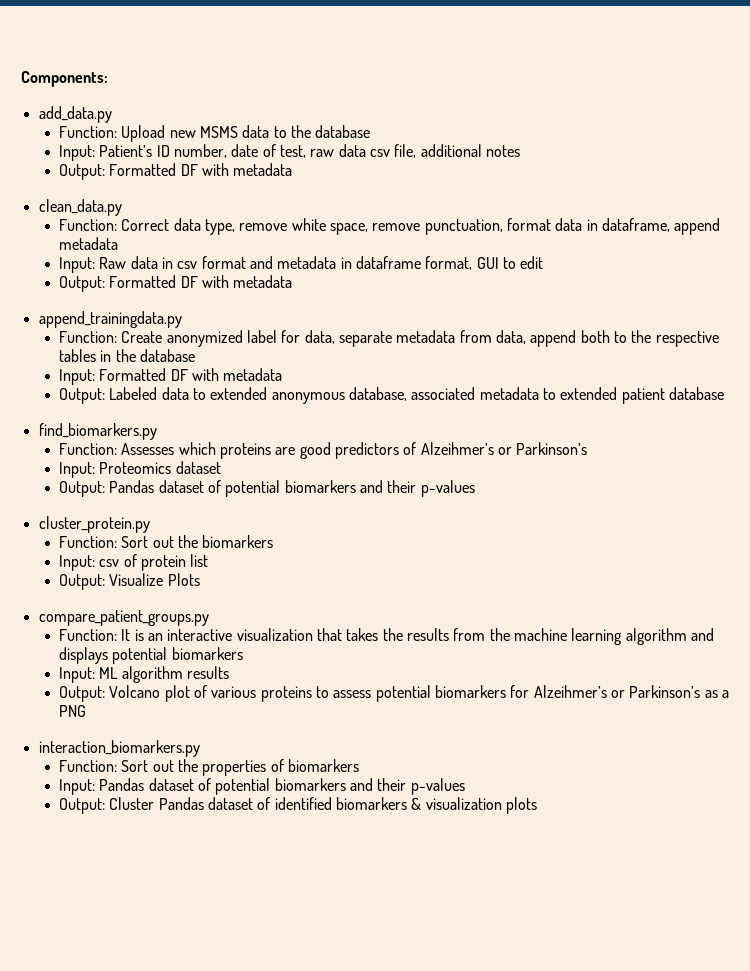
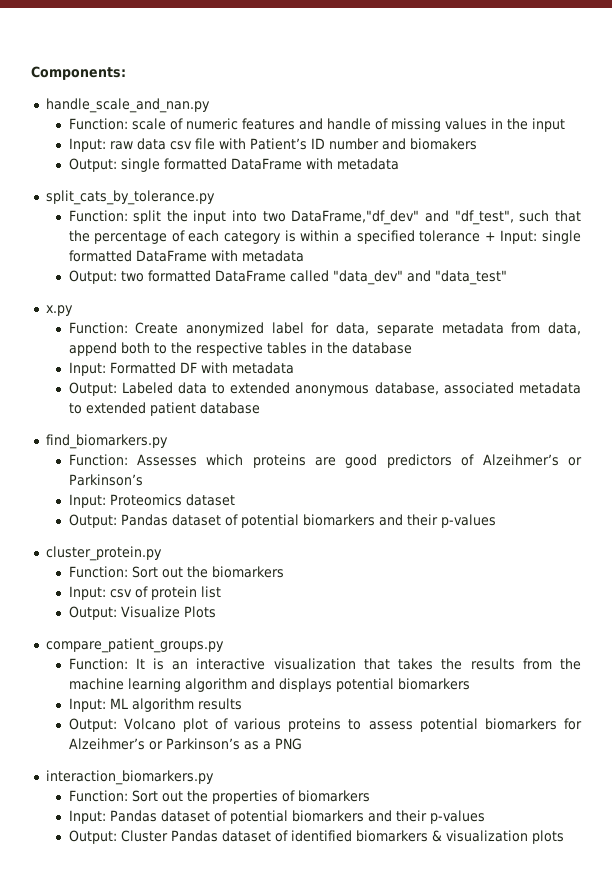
[38,106,112,123] [59,125,371,142] [59,144,520,161] [59,163,293,180] [38,199,122,216] [59,218,721,235] [59,237,119,250] [59,256,544,273] [59,275,293,292] [38,311,182,328] add_data.py // Function: Upload new MSMS data to the database // Input: Patient’s ID number, date of test, raw data csv file, additional notes // Output: Formatted DF with metadata // clean_data.py // Function: Correct data type, remove white space, remove punctuation, format data in dataframe, append metadata // Input: Raw data in csv format and metadata in dataframe format, GUI to edit // Output: Formatted DF with metadata // append_trainingdata.py -> [45,98,210,113] [68,118,565,132] [68,138,477,152] [68,158,399,172] [45,190,215,205] [68,210,581,225] [68,230,581,244] [68,250,304,262] [68,270,507,285] [45,305,73,316] handle_scale_and_nan.py // Function: scale of numeric features and handle of missing values in the input // Input: raw data csv file with Patient’s ID number and biomakers // Output: single formatted DataFrame with metadata // split_cats_by_tolerance.py // Function: split the input into two DataFrame,"df_dev" and "df_test", such that the percentage of each category is within a specified tolerance + Input: single formatted DataFrame with metadata // Output: two formatted DataFrame called "data_dev" and "data_test" // x.py

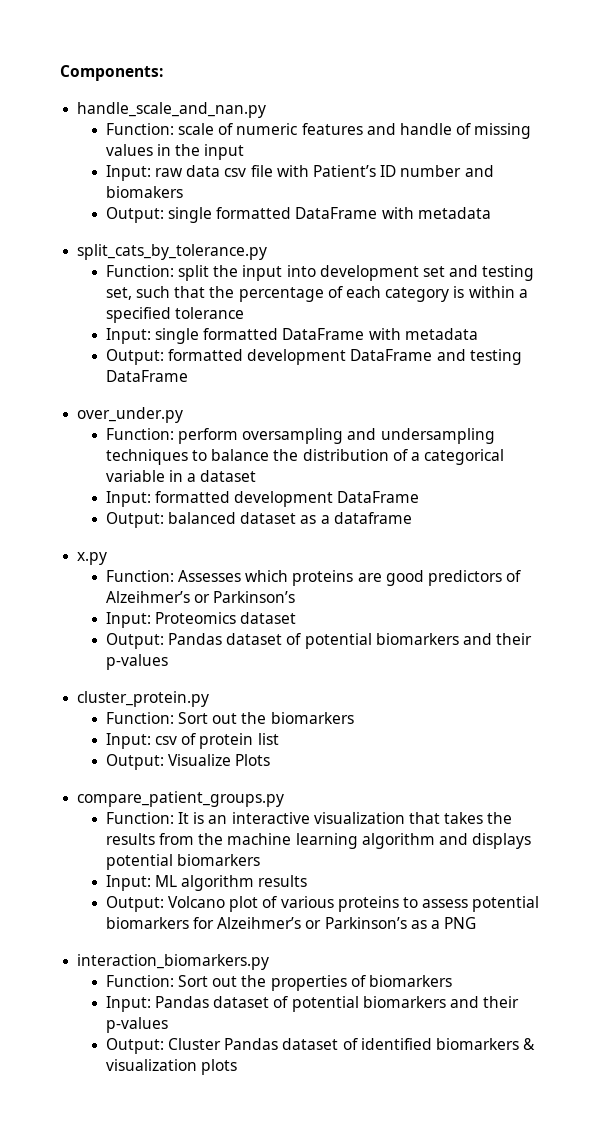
[262,210,514,225] two DataFrame,"df_dev" and "df_test", -> [319,265,535,281] [105,287,132,300] development set and testing set,
[484,232,496,241] + -> (245, 313) //
[120,270,507,285] [45,305,73,316] [68,322,581,336] [68,342,412,356] [68,362,294,376] [68,382,581,396] [68,402,260,416] [45,434,168,449] two formatted DataFrame called "data_dev" and "data_test" // x.py // Function: Create anonymized label for data, separate metadata from data, append both to the respective tables in the database // Input: Formatted DF with metadata // Output: Labeled data to extended anonymous database, associated metadata to extended patient database // find_biomarkers.py -> [168,349,522,365] [105,370,188,382] [77,407,184,423] [105,428,495,444] [105,449,505,465] [105,470,257,482] [105,491,420,507] [105,512,412,528] [77,552,108,565] formatted development DataFrame and testing DataFrame // over_under.py // Function: perform oversampling and undersampling techniques to balance the distribution of a categorical variable in a dataset // Input: formatted development DataFrame // Output: balanced dataset as a dataframe // x.py

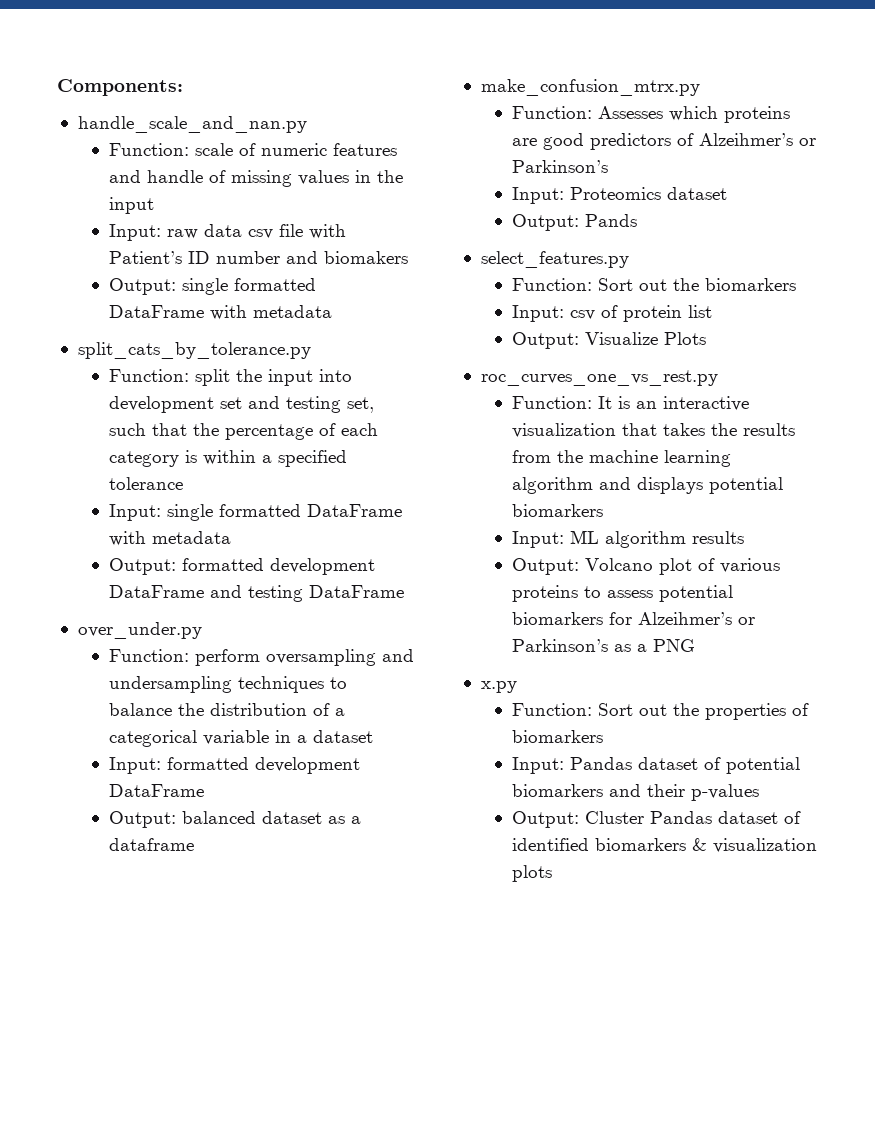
[77,552,108,565] x.py -> [480,79,700,96] make_confusion_mtrx.py
[168,633,533,649] [105,654,168,670] [77,691,210,707] Pandas dataset of potential biomarkers and their p-values // cluster_protein.py -> [585,214,638,227] [480,251,629,268] Pands // select_features.py
[77,791,285,807] compare_patient_groups.py -> [480,370,718,386] roc_curves_one_vs_rest.py
[77,954,270,970] interaction_biomarkers.py -> [480,681,517,693] x.py

